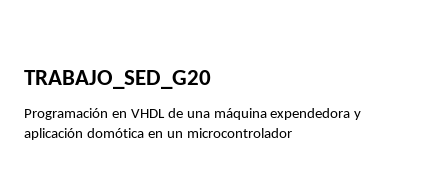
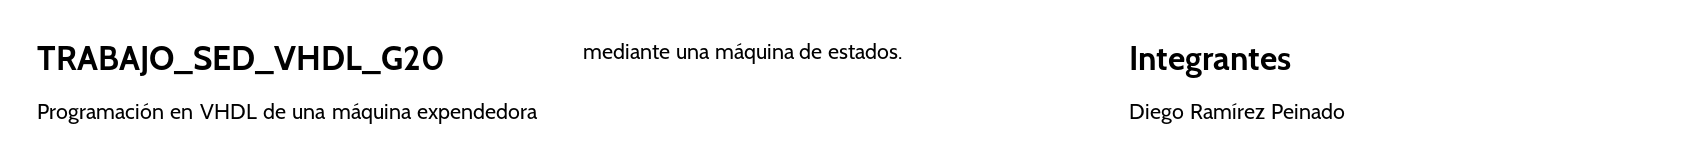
[24,70,211,89] TRABAJO_SED_G20 -> [37,46,445,76] TRABAJO_SED_VHDL_G20
[354,111,362,120] [24,128,292,140] y aplicación domótica en un microcontrolador -> [583,43,903,64] [1129,46,1291,78] [1129,103,1345,124] mediante una máquina de estados. // Integrantes // Diego Ramírez Peinado

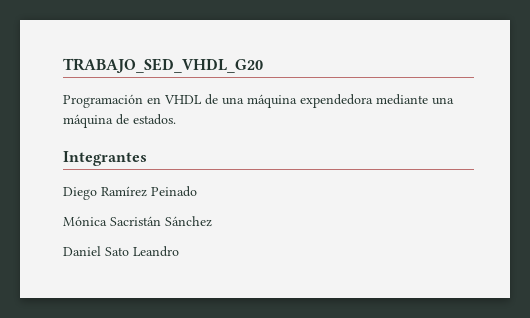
(1345, 111) none -> [63,216,212,227] [63,246,179,257] // Mónica Sacristán Sánchez // Daniel Sato Leandro

